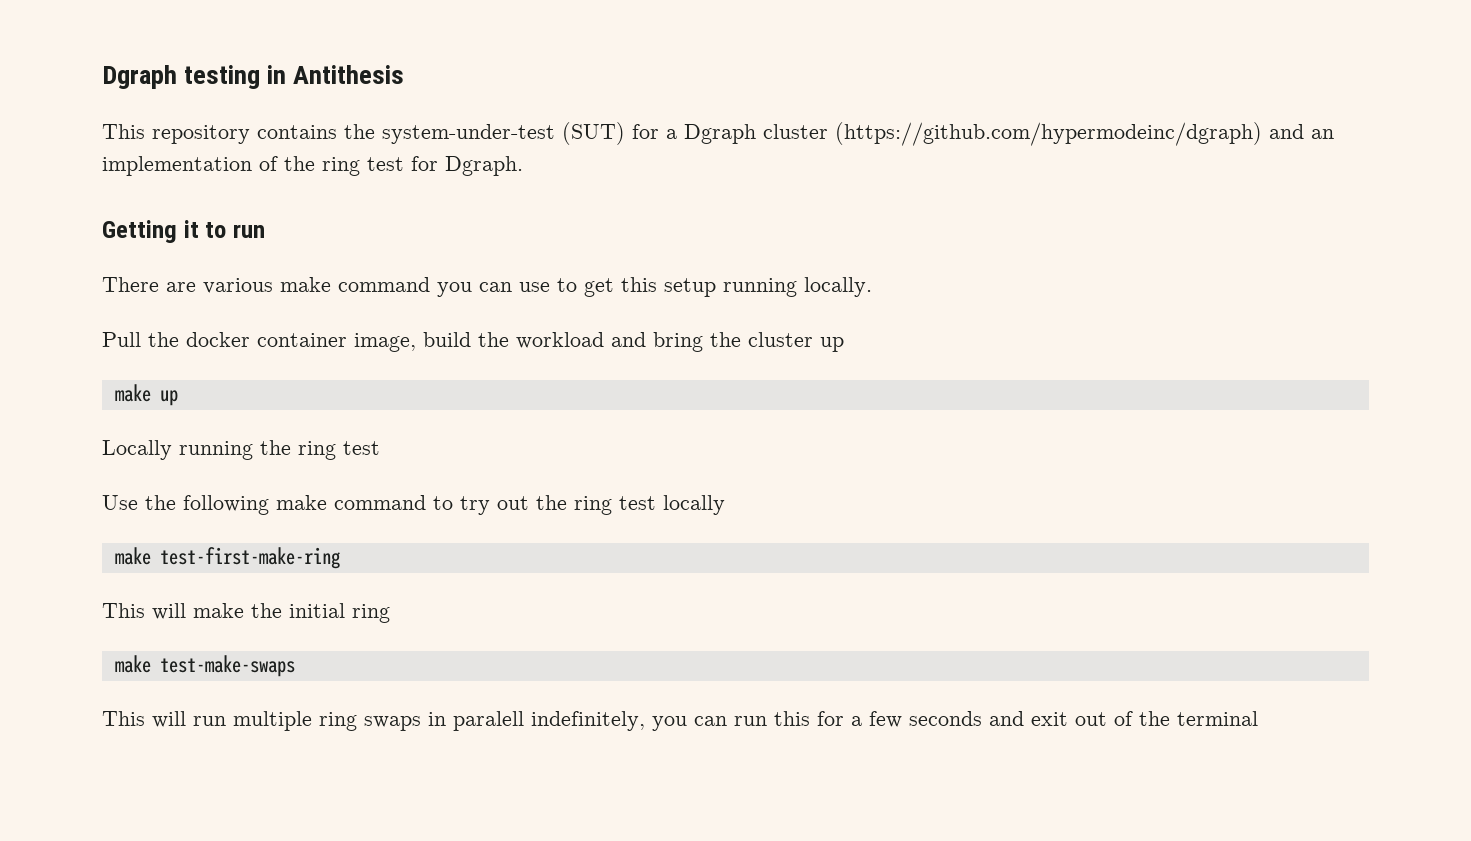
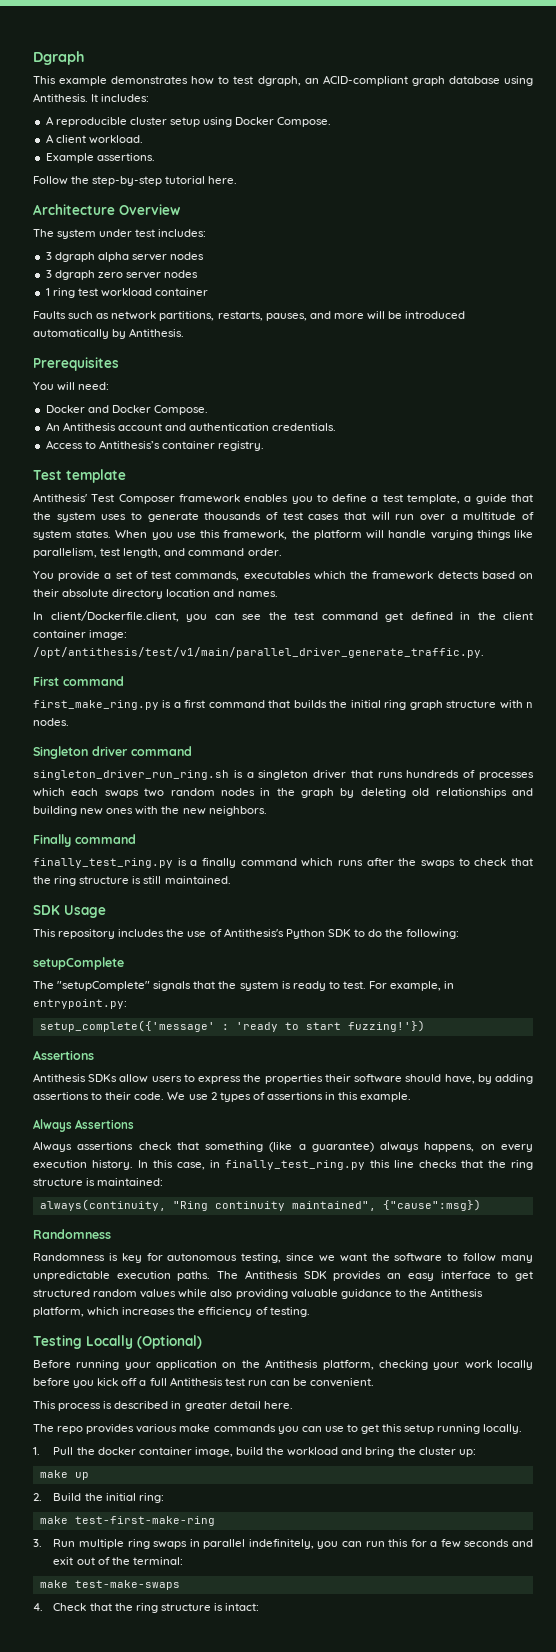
[102,65,405,89] [102,122,1334,146] [102,156,523,176] [102,220,265,243] [102,277,196,292] Dgraph testing in Antithesis // This repository contains the system-under-test (SUT) for a Dgraph cluster (https://github.com/hypermodeinc/dgraph) and an implementation of the ring test for Dgraph. // Getting it to run // There are -> [33,51,85,65] [33,75,533,86] [33,93,150,102] [45,116,332,127] [45,134,143,144] [45,153,155,163] [33,176,238,186] [33,204,180,215] [33,229,207,239] [45,252,205,262] [45,270,199,280] [45,288,209,298] [33,311,466,321] [33,328,185,339] [33,357,119,371] [33,382,110,391] [45,405,208,415] [45,422,337,431] [45,440,265,451] [33,469,126,483] [33,493,534,504] [33,512,535,522] [33,530,533,540] [33,548,282,558] [33,571,533,581] [33,589,278,599] [33,610,533,622] [33,630,128,640] [33,647,484,658] [33,676,124,686] [33,700,533,710] [33,718,69,726] [33,746,192,759] [33,770,534,780] [33,788,533,798] [33,806,267,816] [33,834,136,847] [33,858,534,868] [33,876,231,886] [33,905,106,918] [33,928,460,939] [33,957,124,970] [33,981,455,991] [33,999,127,1009] [39,1020,425,1032] [33,1050,94,1060] [33,1073,533,1084] [33,1092,412,1102] [33,1119,135,1132] [33,1141,533,1152] [33,1160,533,1170] [33,1178,164,1186] [39,1199,481,1211] [33,1229,111,1239] [33,1253,534,1263] [33,1270,534,1281] [33,1288,484,1299] [33,1307,310,1317] [33,1335,202,1349] [33,1359,533,1370] [33,1377,375,1388] [33,1401,293,1411] [33,1424,135,1434] Dgraph // This example demonstrates how to test dgraph, an ACID-compliant graph database using Antithesis. It includes: // A reproducible cluster setup using Docker Compose. // A client workload. // Example assertions. // Follow the step-by-step tutorial here. // Architecture Overview // The system under test includes: // 3 dgraph alpha server nodes // 3 dgraph zero server nodes // 1 ring test workload container // Faults such as network partitions, restarts, pauses, and more will be introduced automatically by Antithesis. // Prerequisites // You will need: // Docker and Docker Compose. // An Antithesis account and authentication credentials. // Access to Antithesis’s container registry. // Test template // Antithesis' Test Composer framework enables you to define a test template, a guide that the system uses to generate thousands of test cases that will run over a multitude of system states. When you use this framework, the platform will handle varying things like parallelism, test length, and command order. // You provide a set of test commands, executables which the framework detects based on their absolute directory location and names. // In client/Dockerfile.client, you can see the test command get defined in the client container image: /opt/antithesis/test/v1/main/parallel_driver_generate_traffic.py. // First command // first_make_ring.py is a first command that builds the initial ring graph structure with n nodes. // Singleton driver command // singleton_driver_run_ring.sh is a singleton driver that runs hundreds of processes which each swaps two random nodes in the graph by deleting old relationships and building new ones with the new neighbors. // Finally command // finally_test_ring.py is a finally command which runs after the swaps to check that the ring structure is still maintained. // SDK Usage // This repository includes the use of Antithesis's Python SDK to do the following: // setupComplete // The "setupComplete" signals that the system is ready to test. For example, in entrypoint.py: // setup_complete({'message' : 'ready to start fuzzing!'}) // Assertions // Antithesis SDKs allow users to express the properties their software should have, by adding assertions to their code. We use 2 types of assertions in this example. // Always Assertions // Always assertions check that something (like a guarantee) always happens, on every execution history. In this case, in finally_test_ring.py this line checks that the ring structure is maintained: // always(continuity, "Ring continuity maintained", {"cause":msg}) // Randomness // Randomness is key for autonomous testing, since we want the software to follow many unpredictable execution paths. The Antithesis SDK provides an easy interface to get structured random values while also providing valuable guidance to the Antithesis platform, which increases the efficiency of testing. // Testing Locally (Optional) // Before running your application on the Antithesis platform, checking your work locally before you kick off a full Antithesis test run can be convenient. // This process is described in greater detail here. // The repo provides
[338,277,430,292] command -> [213,1424,276,1432] commands
(872, 287) none -> [33,1447,40,1455] 1.
[820,337,844,352] up -> [458,1449,476,1457] up:
[102,440,380,460] [102,495,725,515] [114,547,340,569] [102,603,390,623] [114,655,295,677] [102,711,226,728] Locally running the ring test // Use the following make command to try out the ring test locally // make test-first-make-ring // This will make the initial ring // make test-make-swaps // This will run -> [33,1493,164,1503] [39,1516,215,1526] [33,1539,76,1547] 2. Build the initial ring: // make test-first-make-ring // 3. Run
[453,711,524,731] paralell -> [203,1539,246,1549] parallel
[1177,711,1258,726] terminal -> [132,1557,183,1565] [39,1580,180,1590] [33,1603,260,1613] terminal: // make test-make-swaps // 4. Check that the ring structure is intact:

